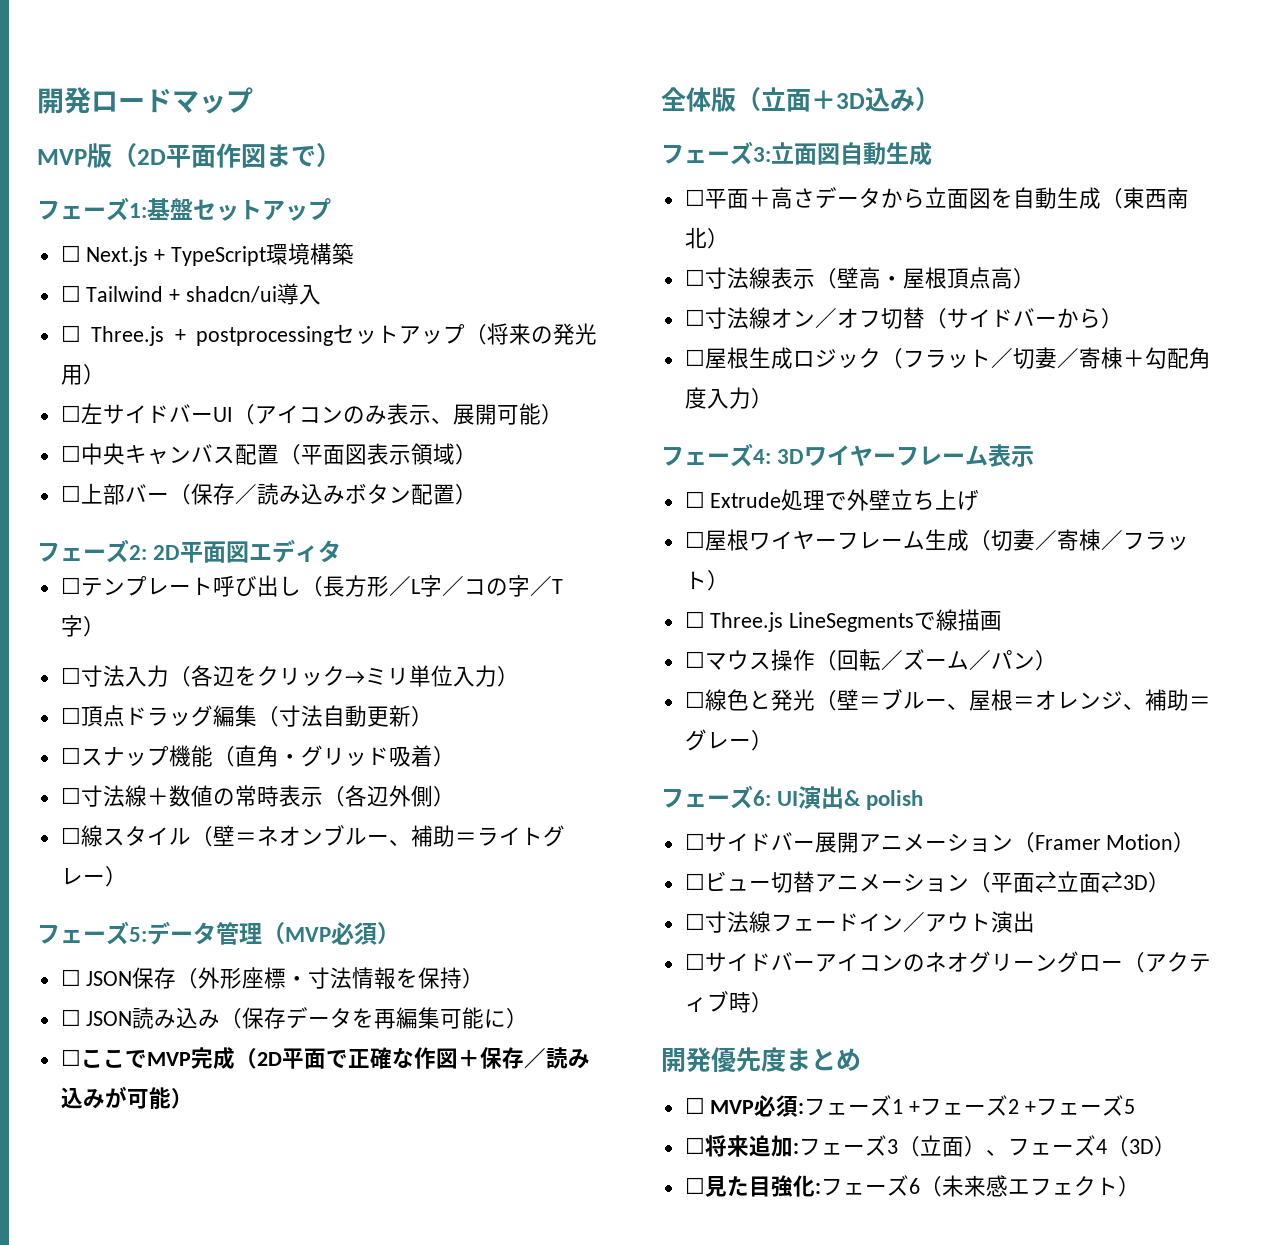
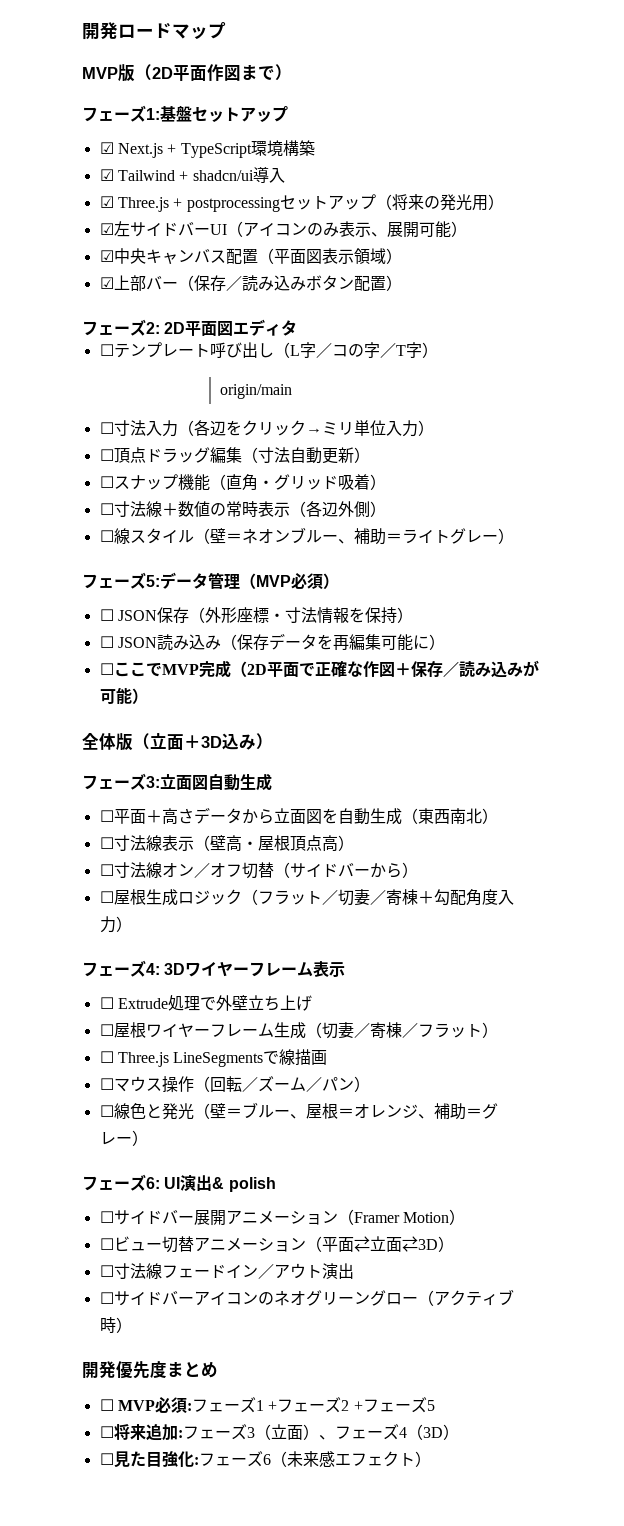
[60,245,81,262] ☐ -> [99,142,114,154] ☑
[60,285,81,302] ☐ -> [99,169,114,181] ☑
[60,325,81,342] ☐ -> [99,196,114,208] ☑
[60,405,81,422] ☐ -> [99,223,114,235] ☑
[60,445,81,462] ☐ -> [99,250,114,262] ☑
[60,485,81,502] ☐ -> [99,277,114,289] ☑
[322,575,411,597] 長方形／ -> (290, 350) none
(105, 626) none -> [220,384,292,399] // origin/main

